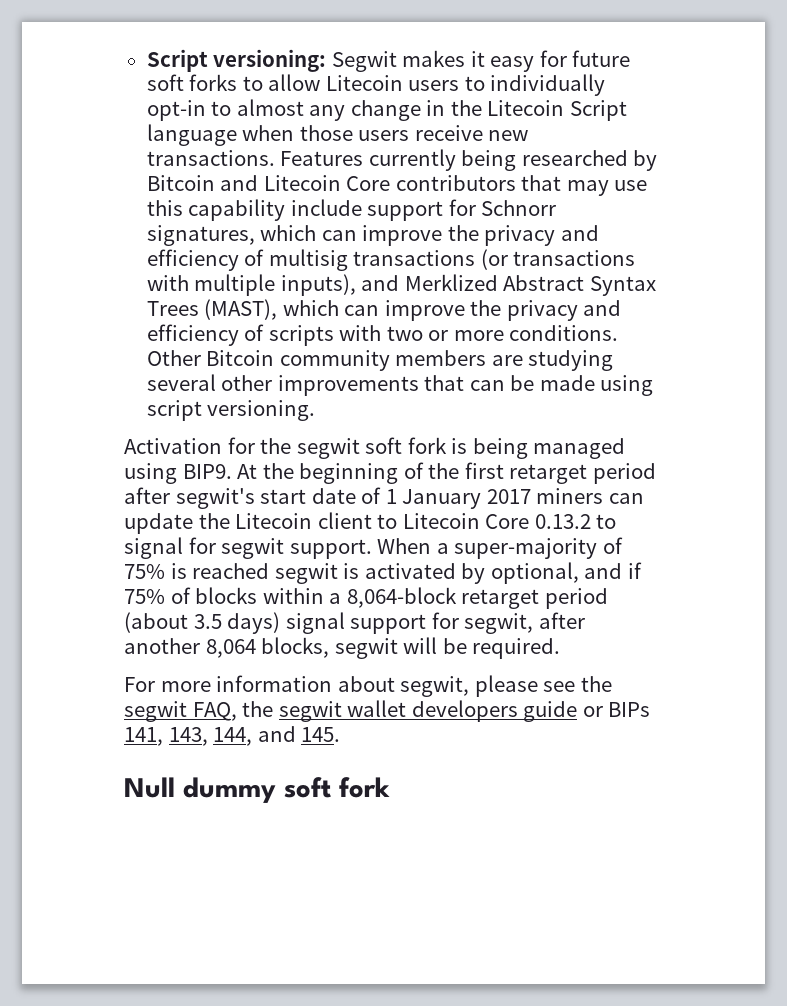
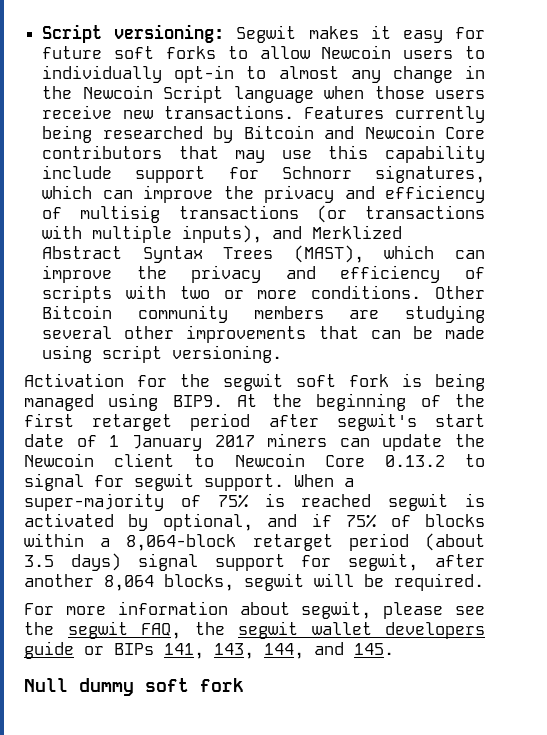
[325,75,403,91] Litecoin -> [321,45,392,59] Newcoin
[487,100,565,116] Litecoin -> [82,85,153,99] Newcoin
[263,175,341,191] Litecoin -> [364,125,435,139] Newcoin
[235,513,313,529] Litecoin -> [24,453,94,467] Newcoin
[402,513,480,529] Litecoin -> [234,453,305,467] Newcoin

